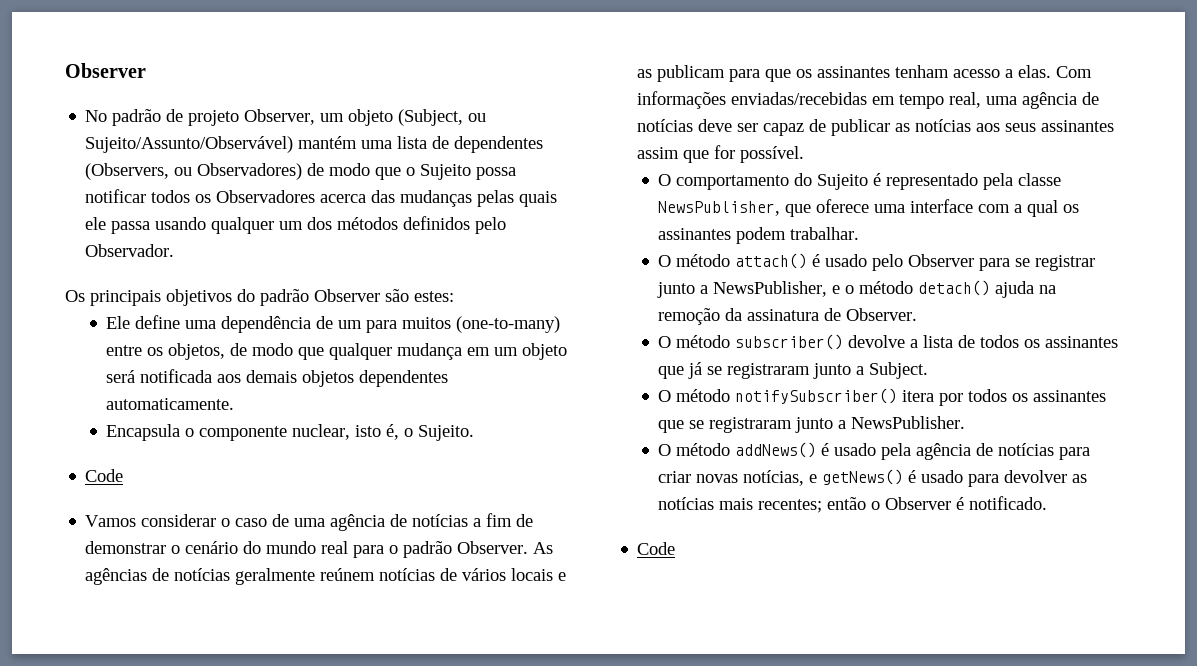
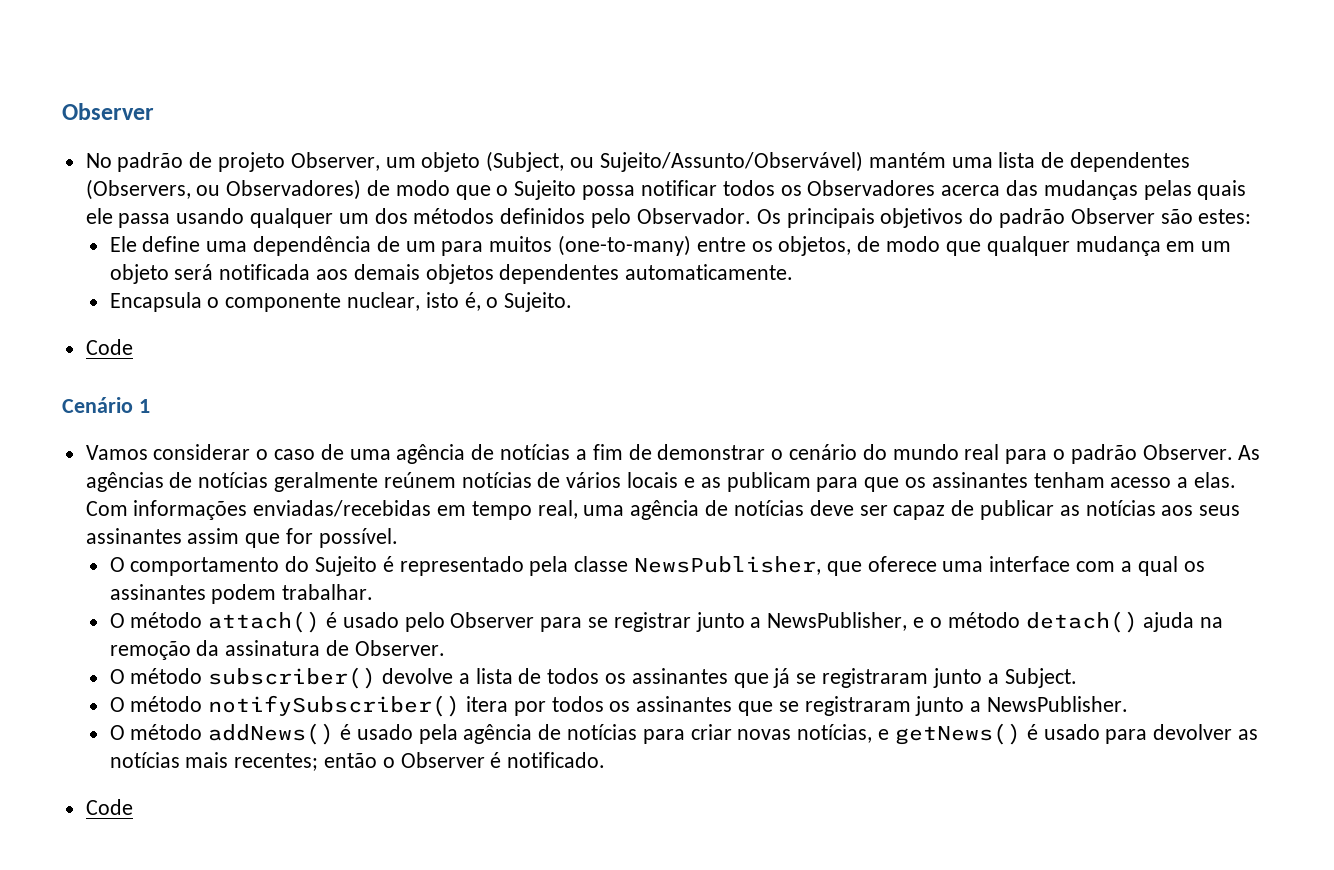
(175, 250) // -> (751, 216) none
(124, 475) none -> [62,397,150,413] // Cenário 1

